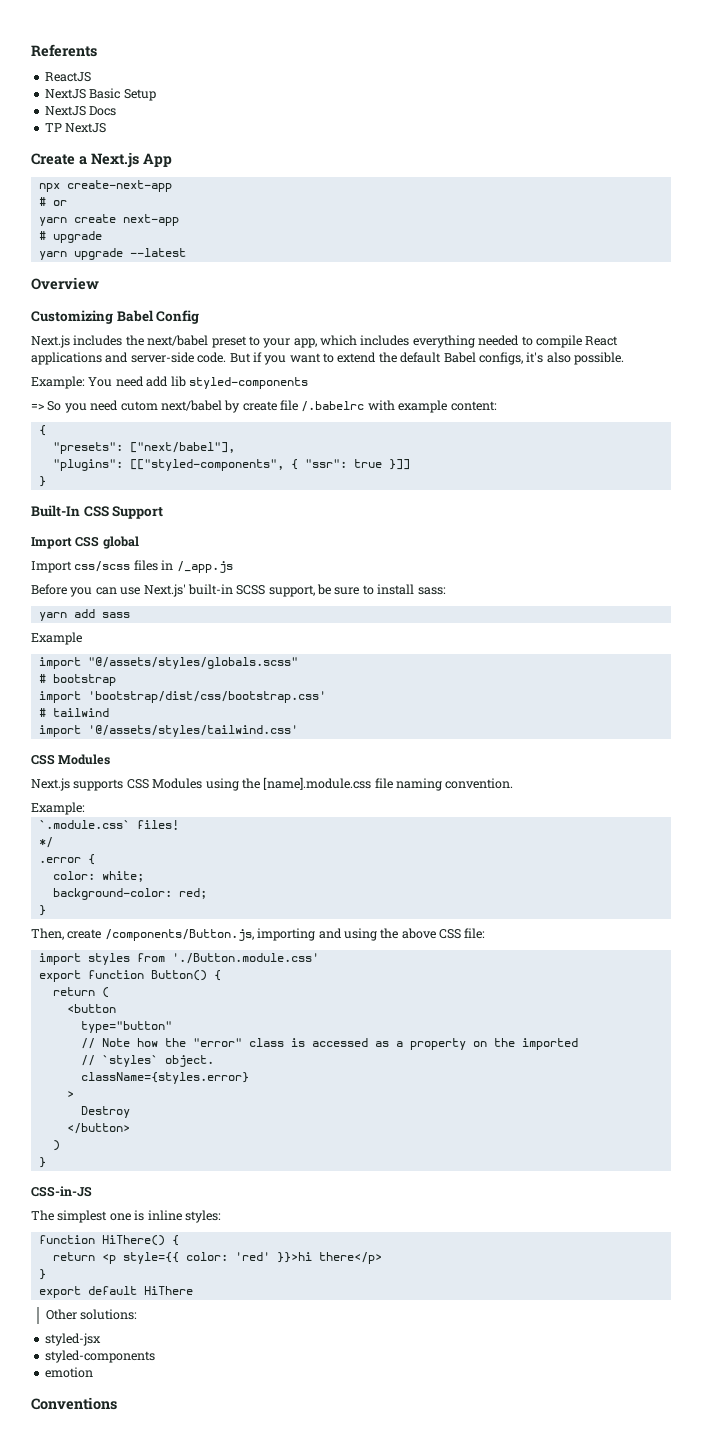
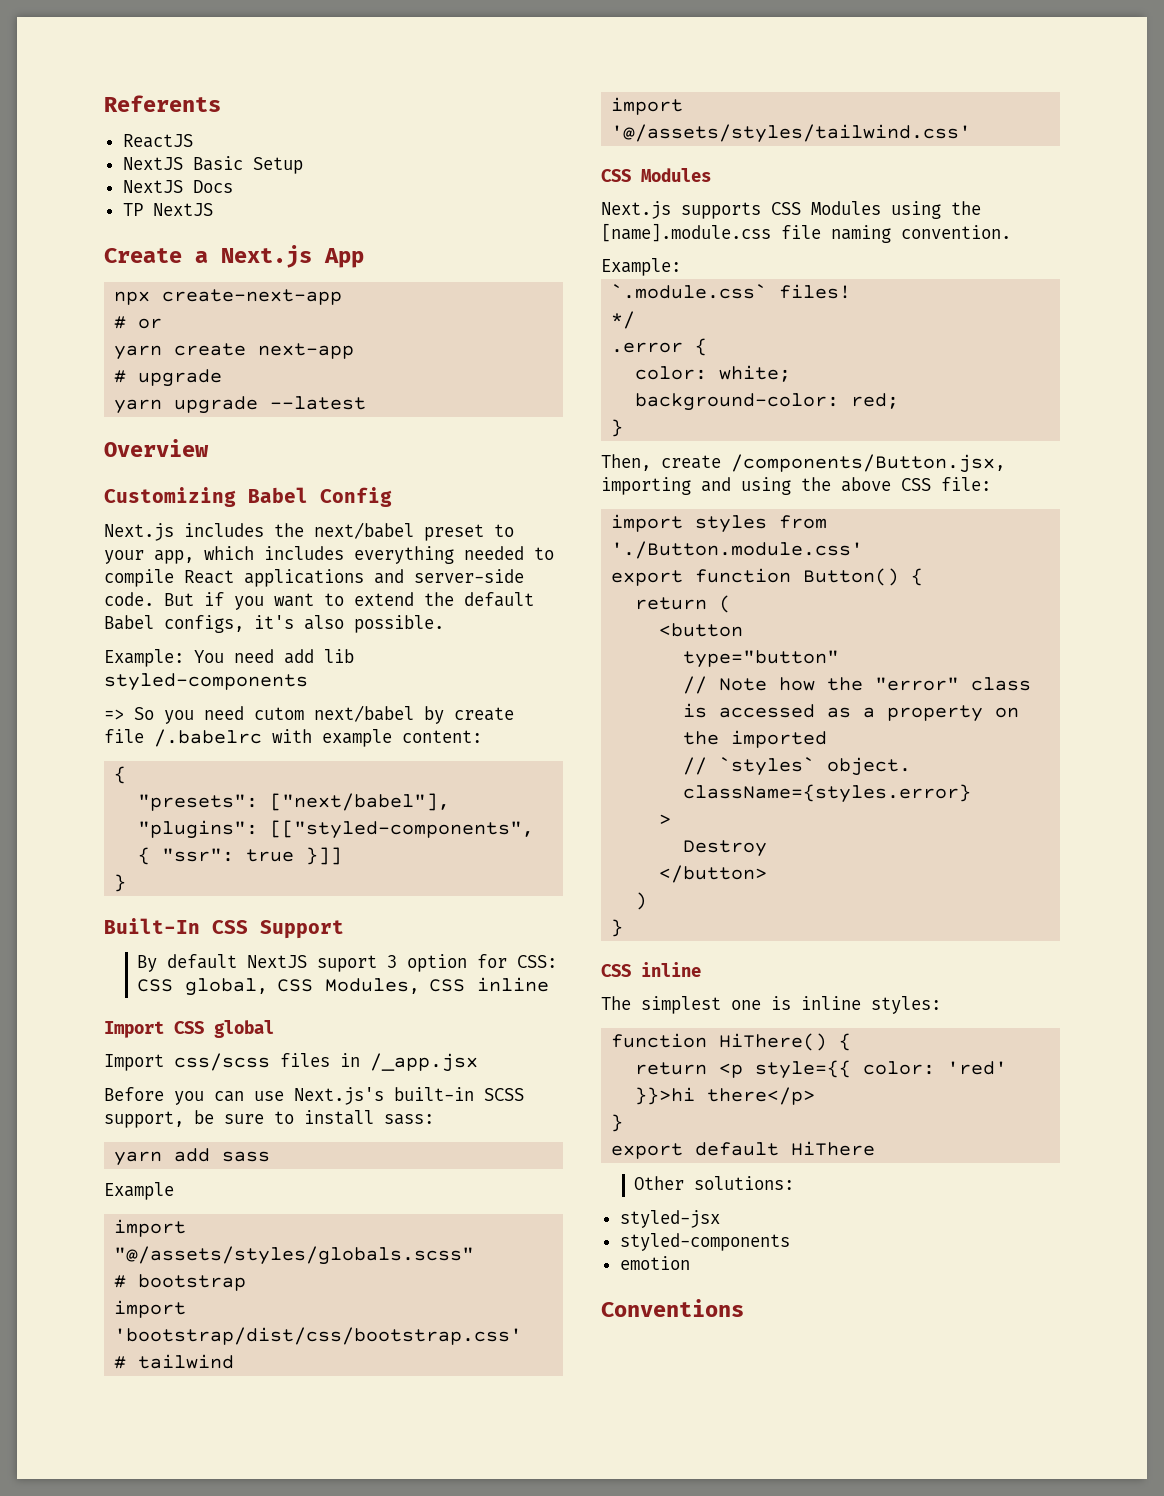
(164, 512) none -> [137,954,558,972] [137,977,550,996] // By default NextJS suport 3 option for CSS: CSS global, CSS Modules, CSS inline
[176,561,233,573] /_app.js -> [370,1053,478,1072] /_app.jsx
[143,584,186,597] Next.js' -> [294,1087,384,1105] Next.js's
[104,929,254,941] /components/Button.js, -> [731,454,1005,473] /components/Button.jsx,
[31,1186,92,1197] CSS-in-JS -> [601,962,701,977] CSS inline

